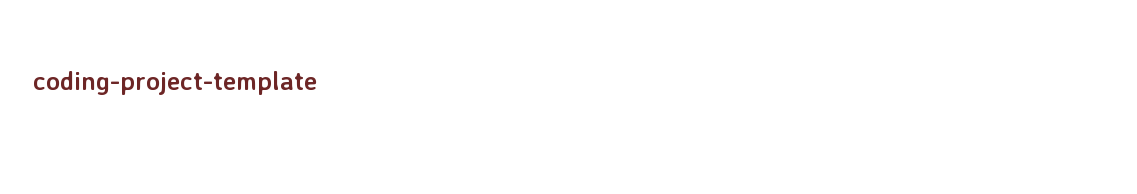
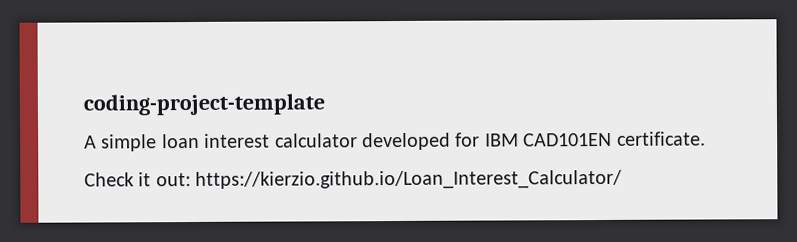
(317, 83) none -> [84,131,706,152] [84,169,623,190] // A simple loan interest calculator developed for IBM CAD101EN certificate. // Check it out: https://kierzio.github.io/Loan_Interest_Calculator/

